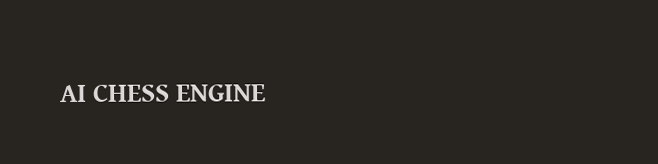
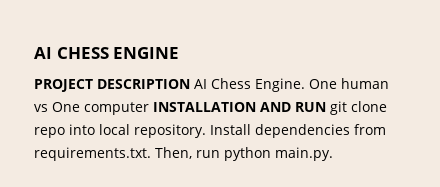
(267, 93) none -> [34,78,389,92] [34,101,387,115] [34,124,386,138] [34,147,333,161] // PROJECT DESCRIPTION AI Chess Engine. One human vs One computer INSTALLATION AND RUN git clone repo into local repository. Install dependencies from requirements.txt. Then, run python main.py.

